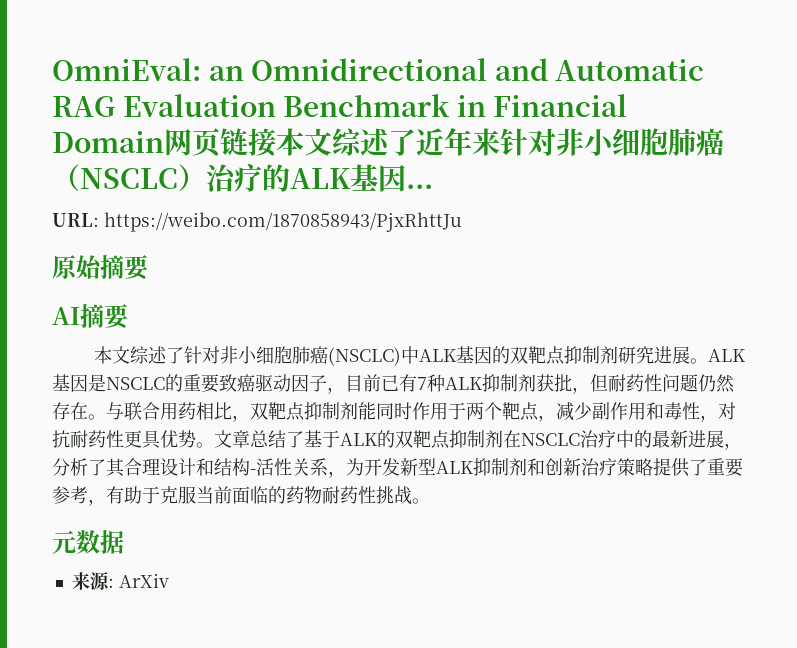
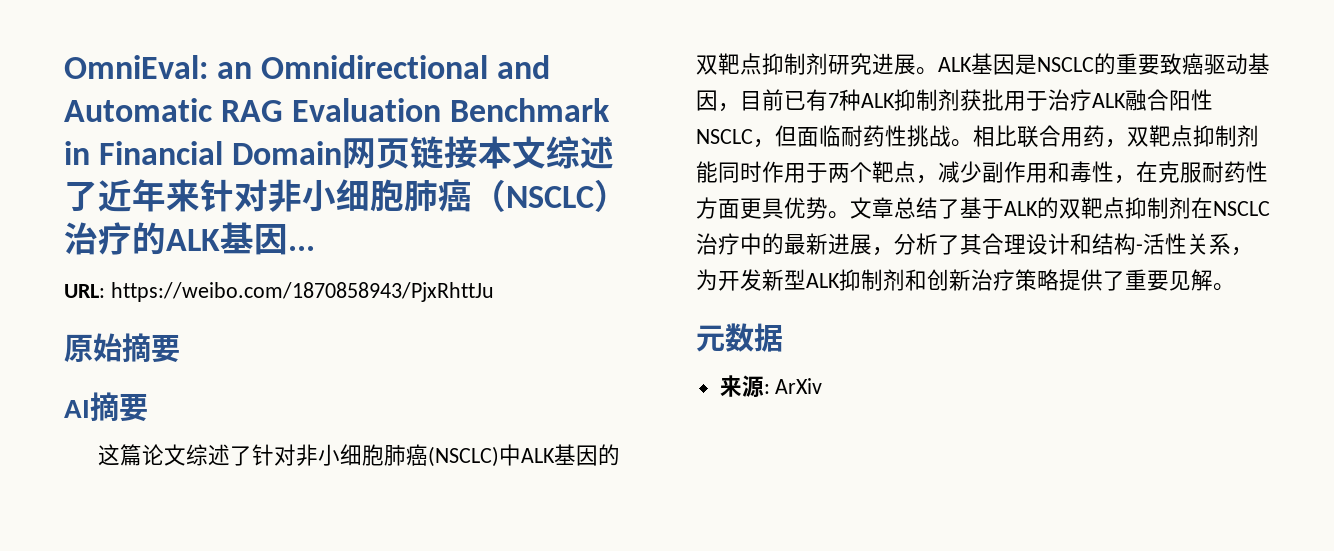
[93,346,112,364] 本 -> [98,444,165,466] 这篇论
[291,374,327,392] 因子 -> [1248,53,1270,74] [696,90,718,111] 基因
[572,374,735,394] [52,402,124,420] ，但耐药性问题仍然存在。与 -> [1004,89,1213,111] [696,125,1017,148] 用于治疗ALK融合阳性NSCLC，但面临耐药性挑战。相比
[196,402,232,420] 相比 -> (1105, 136) none
[718,402,736,420] [52,430,124,448] 对抗耐药性 -> [1136,161,1268,183] [696,197,740,219] 在克服耐药性方面
[52,486,412,506] 参考，有助于克服当前面临的药物耐药性挑战 -> [1169,269,1213,291] 见解

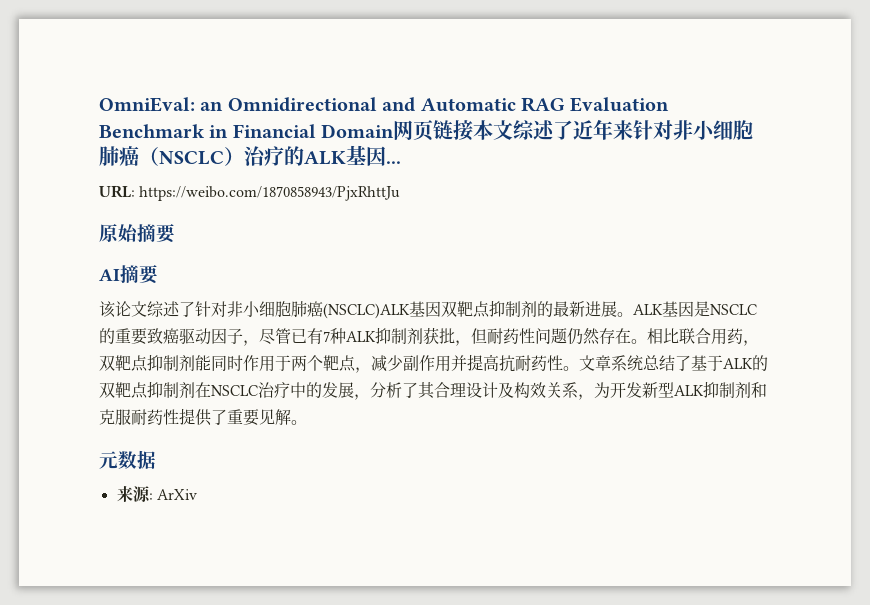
[98,444,143,466] 这篇 -> [99,301,116,318] 该
[428,444,621,467] [696,53,872,75] (NSCLC)中ALK基因的双靶点抑制剂研究 -> [323,300,585,319] (NSCLC)ALK基因双靶点抑制剂的最新
[1248,53,1270,74] [696,89,784,112] 基因，目前 -> [211,328,291,346] 因子，尽管
[1004,89,1213,111] [696,125,951,148] 用于治疗ALK融合阳性NSCLC，但面临耐药性挑战 -> [455,328,631,346] ，但耐药性问题仍然存在
[1048,161,1268,184] [696,197,894,219] 和毒性，在克服耐药性方面更具优势。文章 -> [451,354,643,372] 并提高抗耐药性。文章系统
[784,233,850,255] 最新进 -> [322,382,338,398] 发
[1070,233,1187,255] 和结构-活性 -> [498,382,546,398] 及构效
[927,269,1059,291] 创新治疗策略 -> [99,409,179,425] 克服耐药性

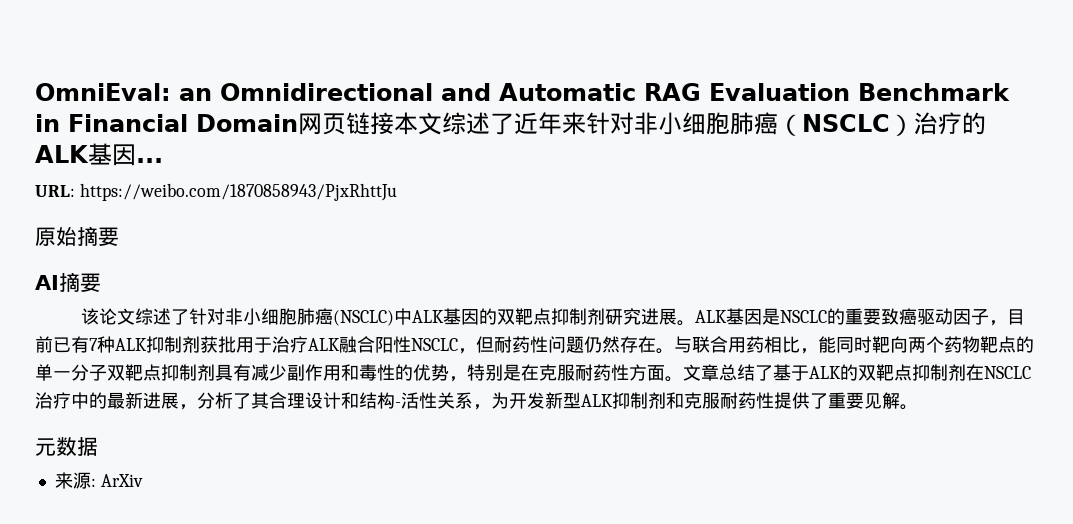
[323,300,585,319] (NSCLC)ALK基因双靶点抑制剂的最新 -> [333,308,642,326] (NSCLC)中ALK基因的双靶点抑制剂研究
[259,328,291,345] 尽管 -> [1007,309,1026,325] [35,336,53,353] 目前
(455, 336) none -> [236,336,458,353] 用于治疗ALK融合阳性NSCLC
[647,328,679,344] 相比 -> [674,336,692,353] 与
[743,340,759,346] [99,354,643,373] ，双靶点抑制剂能同时作用于两个靶点，减少副作用并提高抗耐药性。文章系统 -> [764,336,1034,354] [35,364,719,382] 相比，能同时靶向两个药物靶点的单一分子双靶点抑制剂具有减少副作用和毒性的优势，特别是在克服耐药性方面。文章
[322,382,338,398] 发 -> [107,392,161,409] 最新进
[498,382,546,398] 及构效 -> [341,392,437,409] 和结构-活性

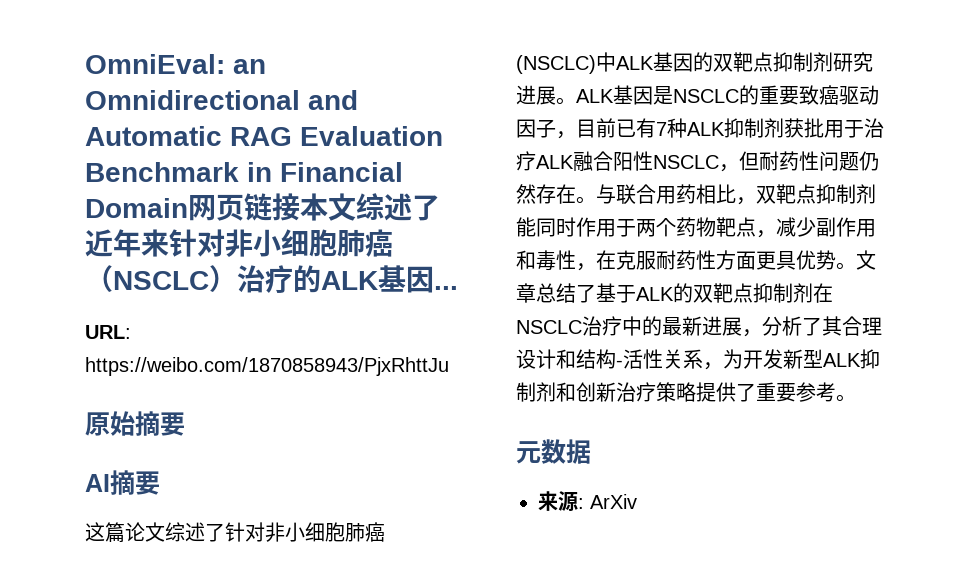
[81,308,100,325] 该 -> [85,522,125,543] 这篇
[818,336,1034,353] [35,364,251,381] 能同时靶向两个药物靶点的单一分子双靶点抑制剂具有 -> [756,184,876,204] [516,217,776,238] 双靶点抑制剂能同时作用于两个药物靶点，
[395,364,521,382] 的优势，特别是 -> [576,263,596,271] ，
(665, 373) none -> [756,250,836,270] 更具优势
[684,392,774,409] 克服耐药性 -> [576,382,696,402] 创新治疗策略
[864,392,900,409] 见解 -> [796,382,836,402] 参考

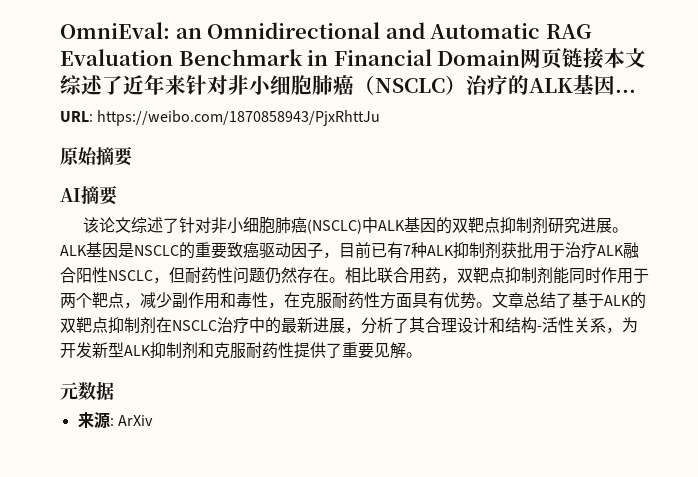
[85,522,125,543] 这篇 -> [83,217,100,233] 该
[596,184,616,204] 与 -> [345,267,377,283] 相比
[696,184,736,204] 相比 -> (441, 275) none
[676,217,716,237] 药物 -> (92, 300) none
[756,251,796,270] 更具 -> [412,292,444,309] 具有
[576,382,696,402] 创新治疗策略 -> [214,342,294,359] 克服耐药性
[796,382,836,402] 参考 -> [374,342,406,359] 见解

